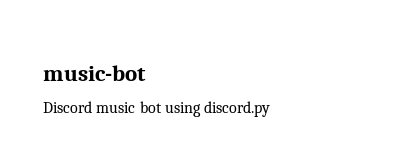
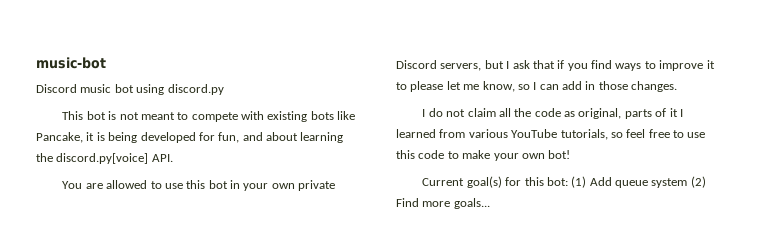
(271, 109) none -> [62,111,356,122] [36,132,344,143] [36,153,173,164] [62,180,336,191] [396,60,715,71] [396,81,678,92] [422,108,683,119] [396,129,706,140] [396,150,571,161] [422,176,706,188] [396,198,490,209] // This bot is not meant to compete with existing bots like Pancake, it is being developed for fun, and about learning the discord.py[voice] API. // You are allowed to use this bot in your own private Discord servers, but I ask that if you find ways to improve it to please let me know, so I can add in those changes. // I do not claim all the code as original, parts of it I learned from various YouTube tutorials, so feel free to use this code to make your own bot! // Current goal(s) for this bot: (1) Add queue system (2) Find more goals...

